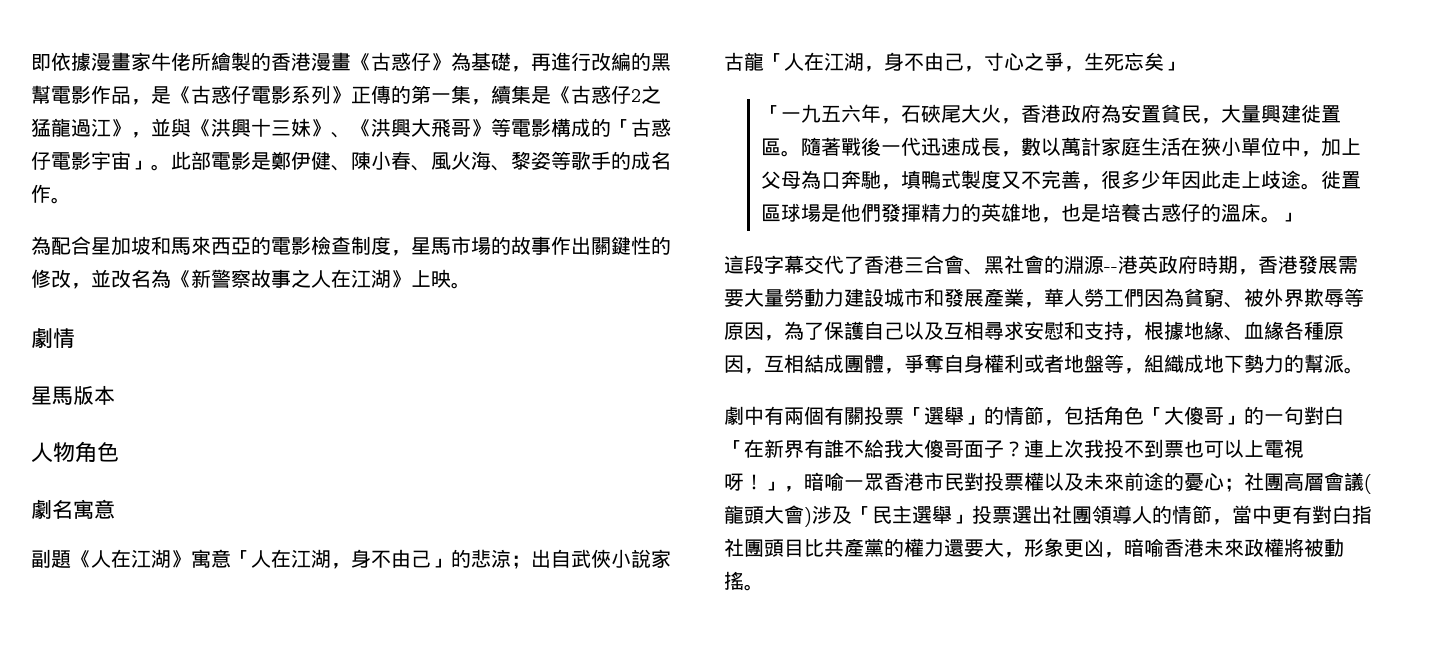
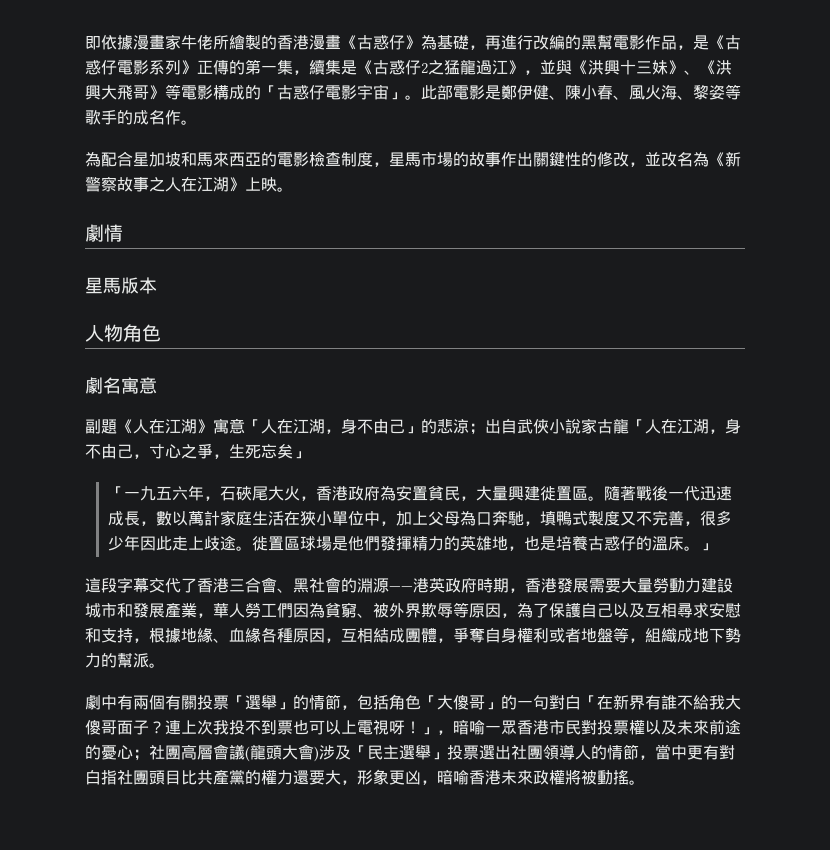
[1104,267,1118,272] -- -> [389,586,413,591] ——

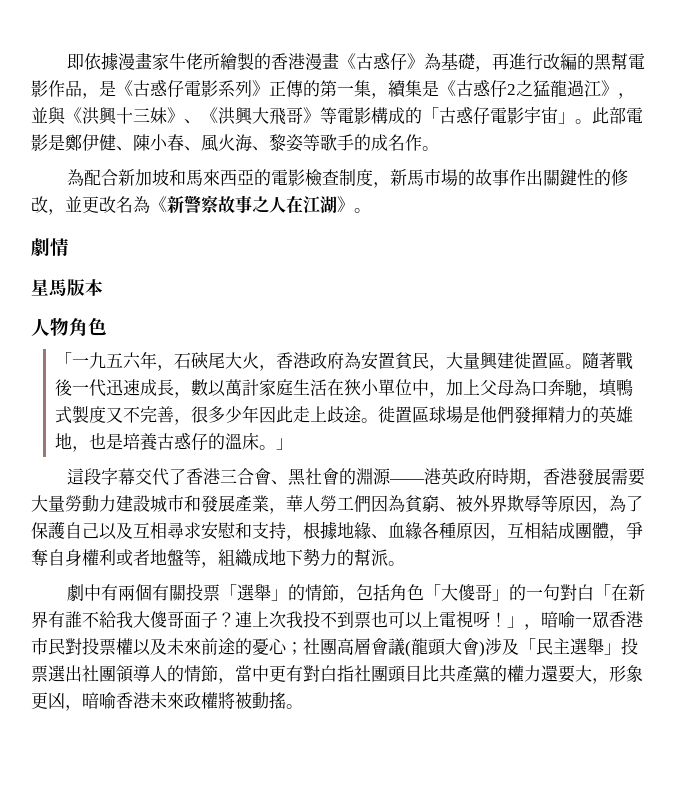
[133,152,149,167] 星 -> [118,169,136,186] 新
[389,152,405,167] 星 -> [390,169,408,186] 新
(661, 159) none -> [82,196,99,213] 更
[245,177,277,192] 上映 -> (354, 204) none
[85,377,157,394] [85,418,741,435] [85,443,309,459] // 劇名寓意 // 副題《人在江湖》寓意「人在江湖，身不由己」的悲涼；出自武俠小說家古龍「人在江湖，身不由己，寸心之爭，生死忘矣」 -> (107, 327) none

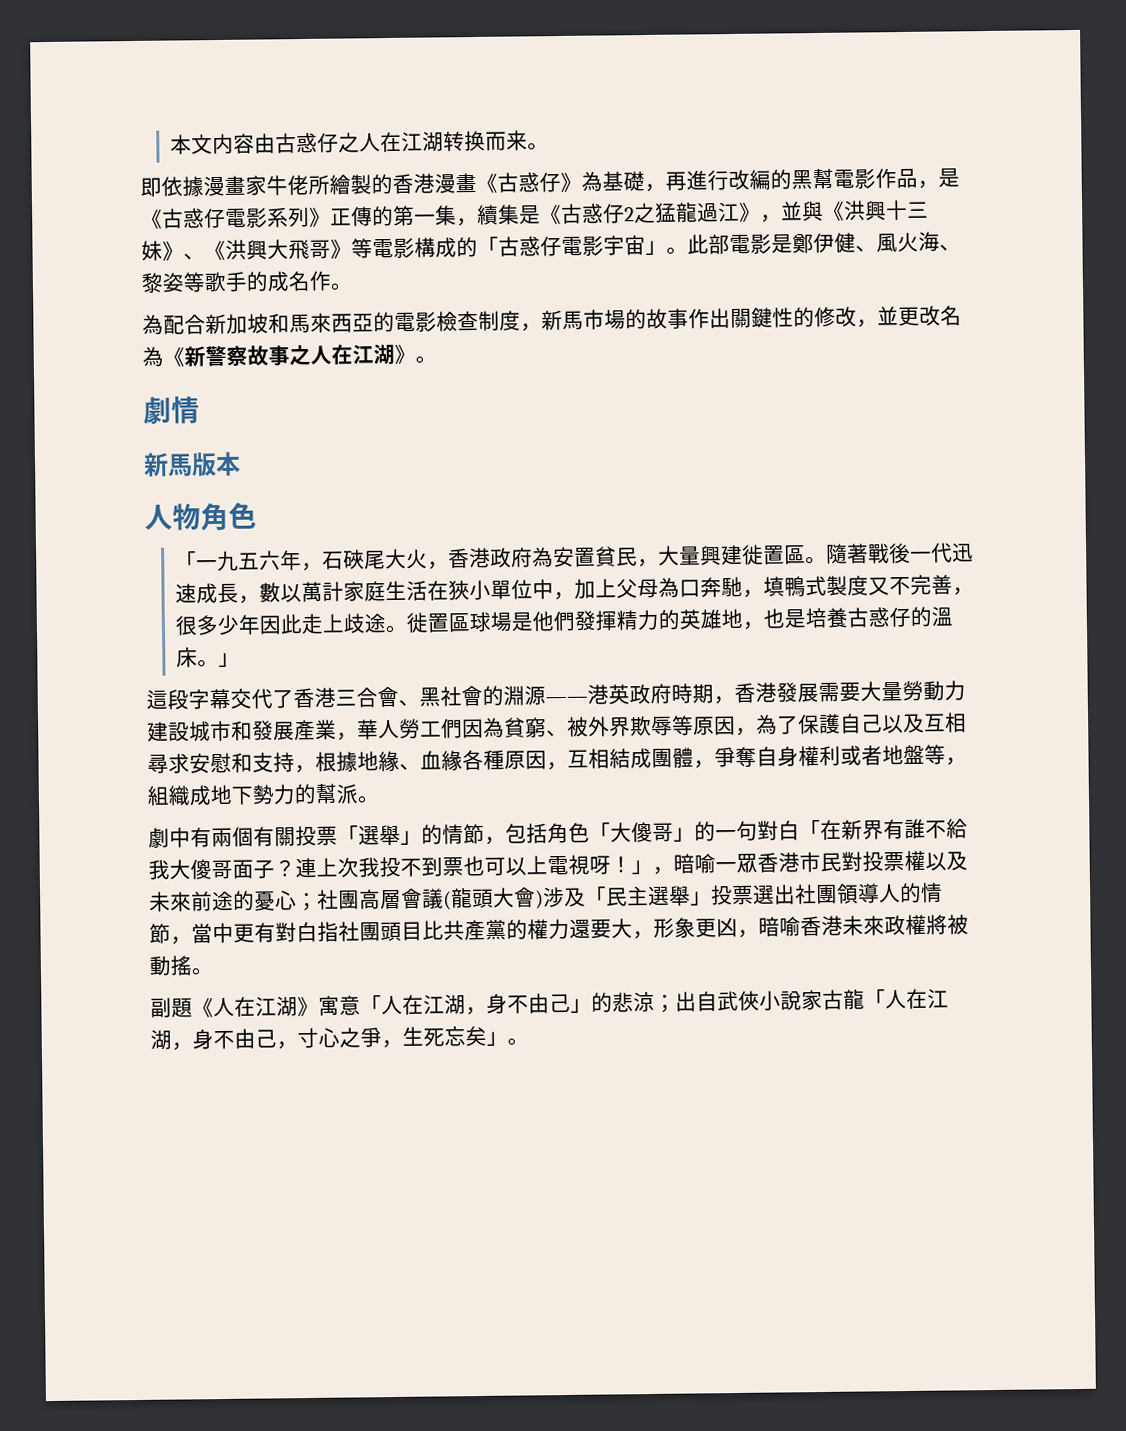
(67, 61) none -> [170,130,550,155] 本文内容由古惑仔之人在江湖转换而来。 //
[133,134,201,151] 陳小春、 -> (877, 248) none
[31,279,49,296] 星 -> [143,452,169,477] 新
(303, 706) none -> [150,988,949,1018] [150,1025,529,1051] // 副題《人在江湖》寓意「人在江湖，身不由己」的悲涼；出自武俠小說家古龍「人在江湖，身不由己，寸心之爭，生死忘矣」。

